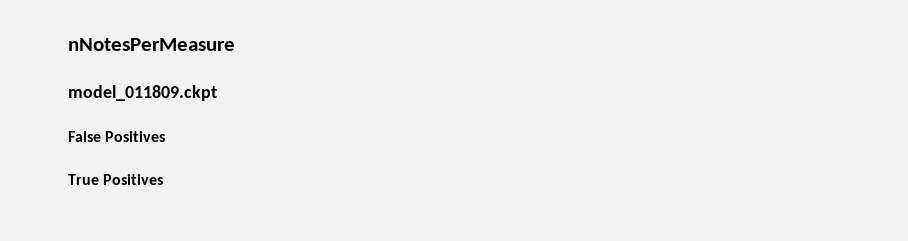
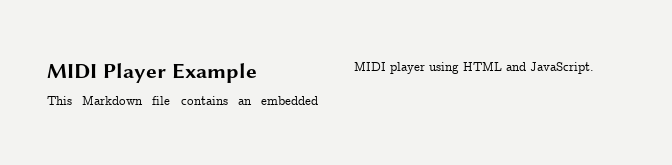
[68,38,235,51] [68,85,217,101] [68,131,166,142] [68,174,164,185] nNotesPerMeasure // model_011809.ckpt // False Positives // True Positives -> [47,63,257,83] [47,95,318,105] [354,61,594,74] MIDI Player Example // This Markdown file contains an embedded MIDI player using HTML and JavaScript.

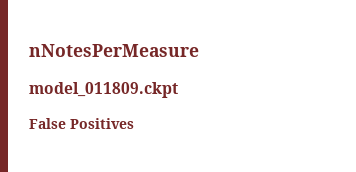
[47,63,257,83] [47,95,318,105] [354,61,594,74] MIDI Player Example // This Markdown file contains an embedded MIDI player using HTML and JavaScript. -> [29,44,199,57] [29,82,178,98] [29,118,134,129] nNotesPerMeasure // model_011809.ckpt // False Positives

